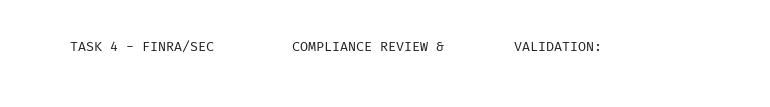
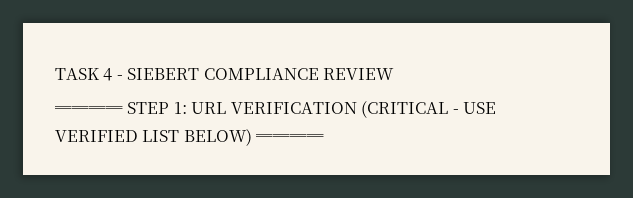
[142,40,214,53] FINRA/SEC -> [127,68,200,80] SIEBERT
[436,42,602,51] & VALIDATION: -> [55,100,497,118] [55,128,325,146] // ════ STEP 1: URL VERIFICATION (CRITICAL - USE VERIFIED LIST BELOW) ════

